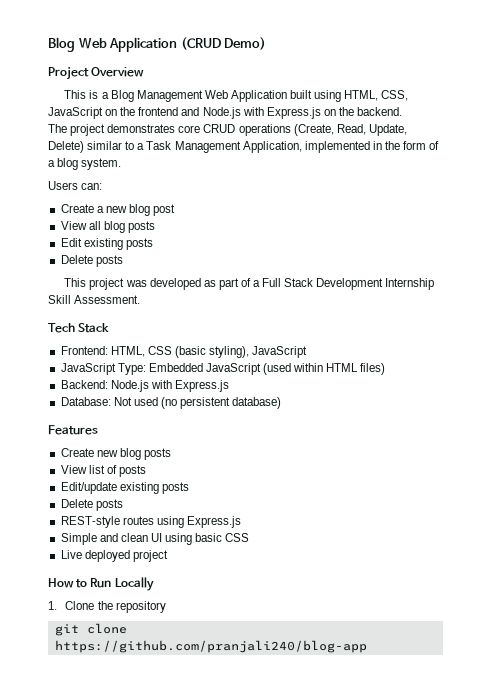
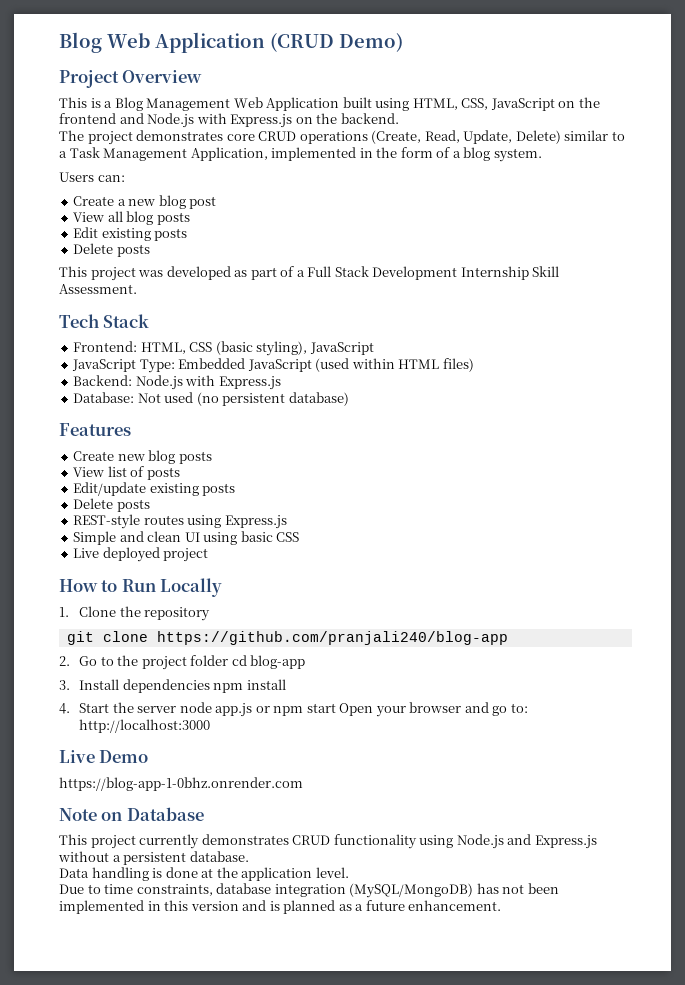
(367, 646) none -> [59,655,306,670] [59,679,286,693] [59,702,528,717] [79,719,211,733] [59,750,149,763] [59,777,303,791] [59,807,204,821] [59,834,597,849] [58,851,249,865] [59,867,349,881] [59,883,559,898] [59,900,502,914] // 2. Go to the project folder cd blog-app // 3. Install dependencies npm install // 4. Start the server node app.js or npm start Open your browser and go to: http://localhost:3000 // Live Demo // https://blog-app-1-0bhz.onrender.com // Note on Database // This project currently demonstrates CRUD functionality using Node.js and Express.js without a persistent database. // Data handling is done at the application level. // Due to time constraints, database integration (MySQL/MongoDB) has not been implemented in this version and is planned as a future enhancement.

